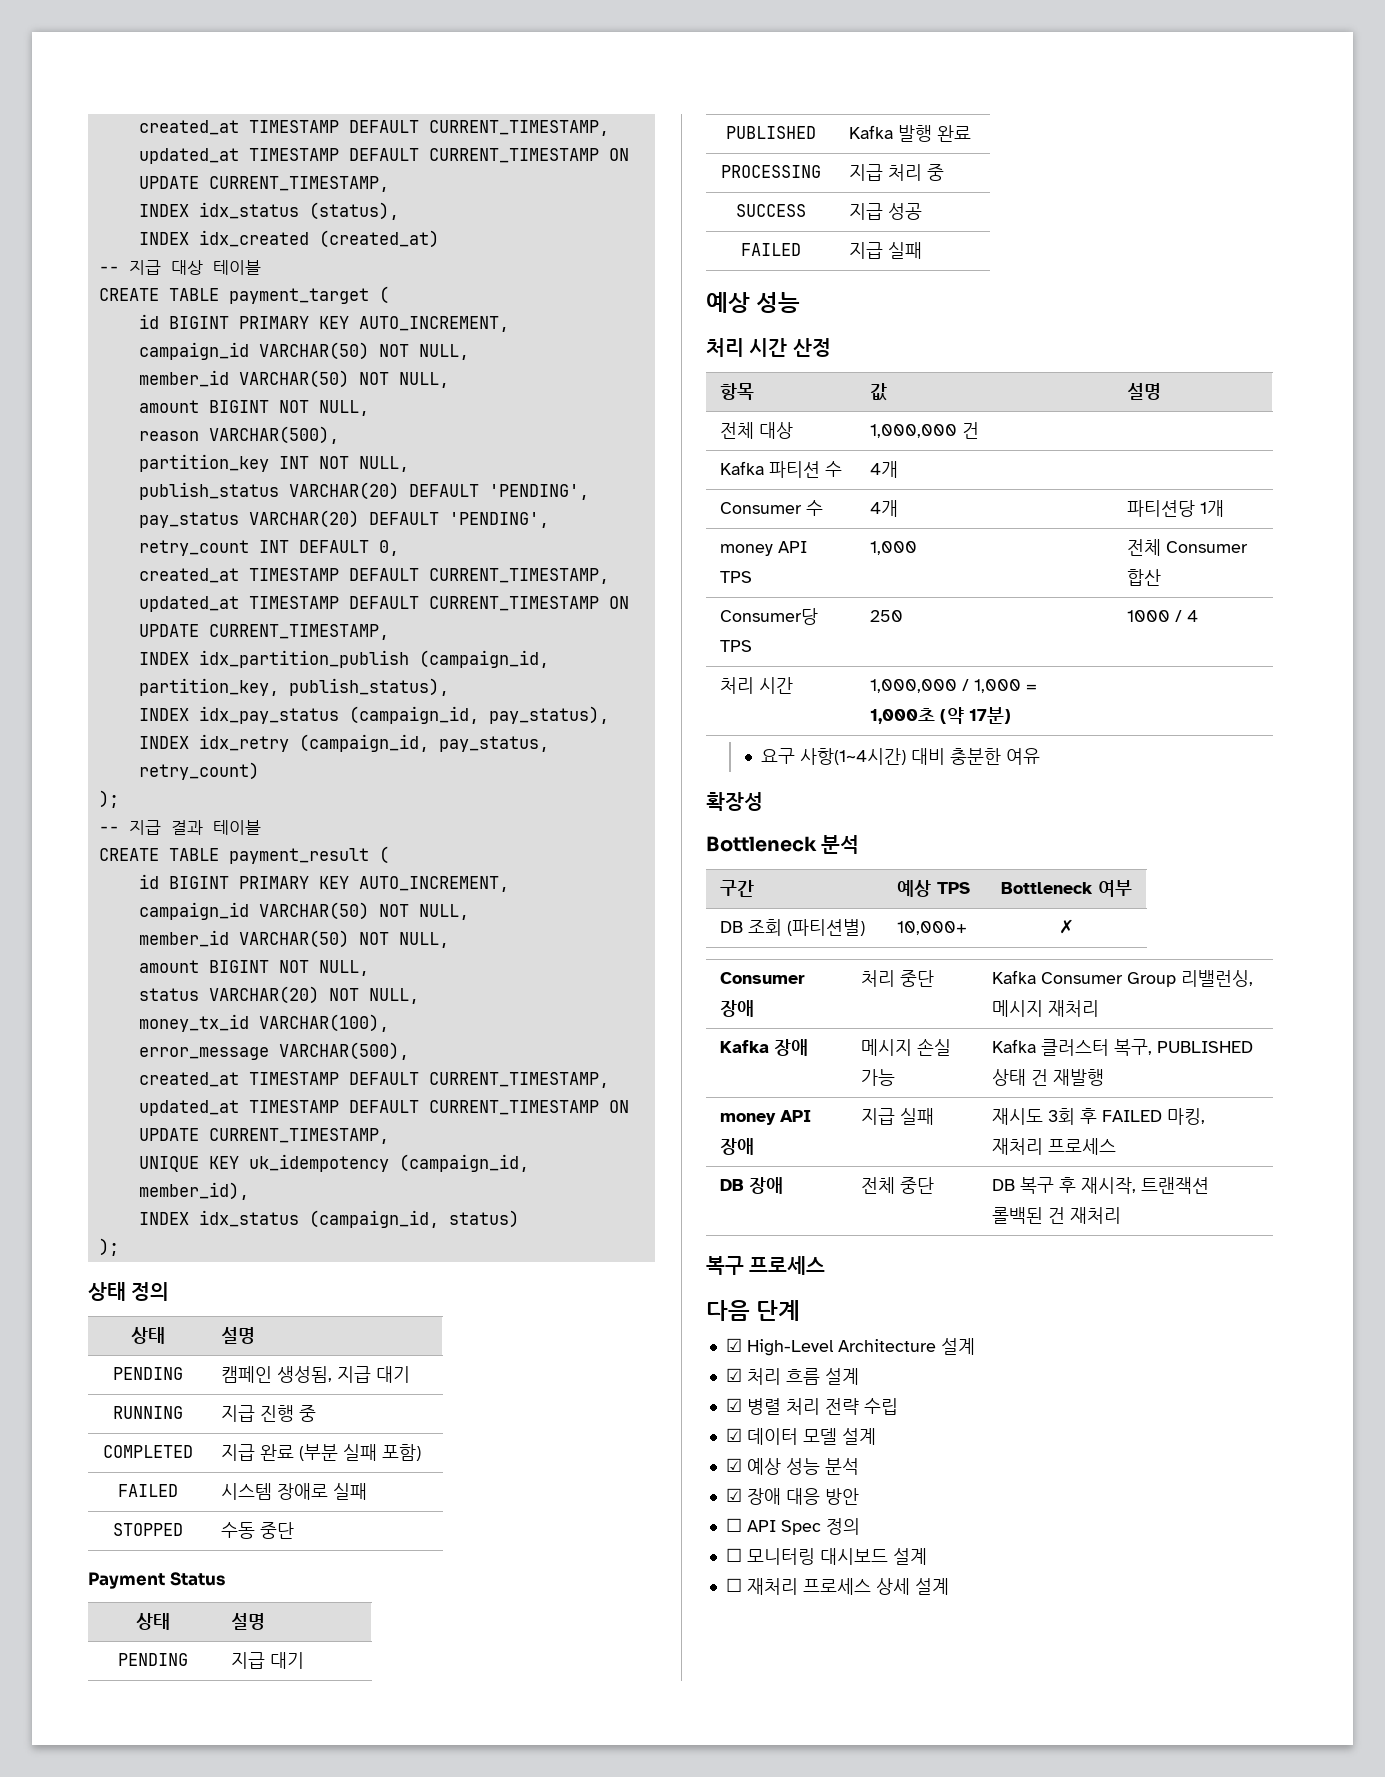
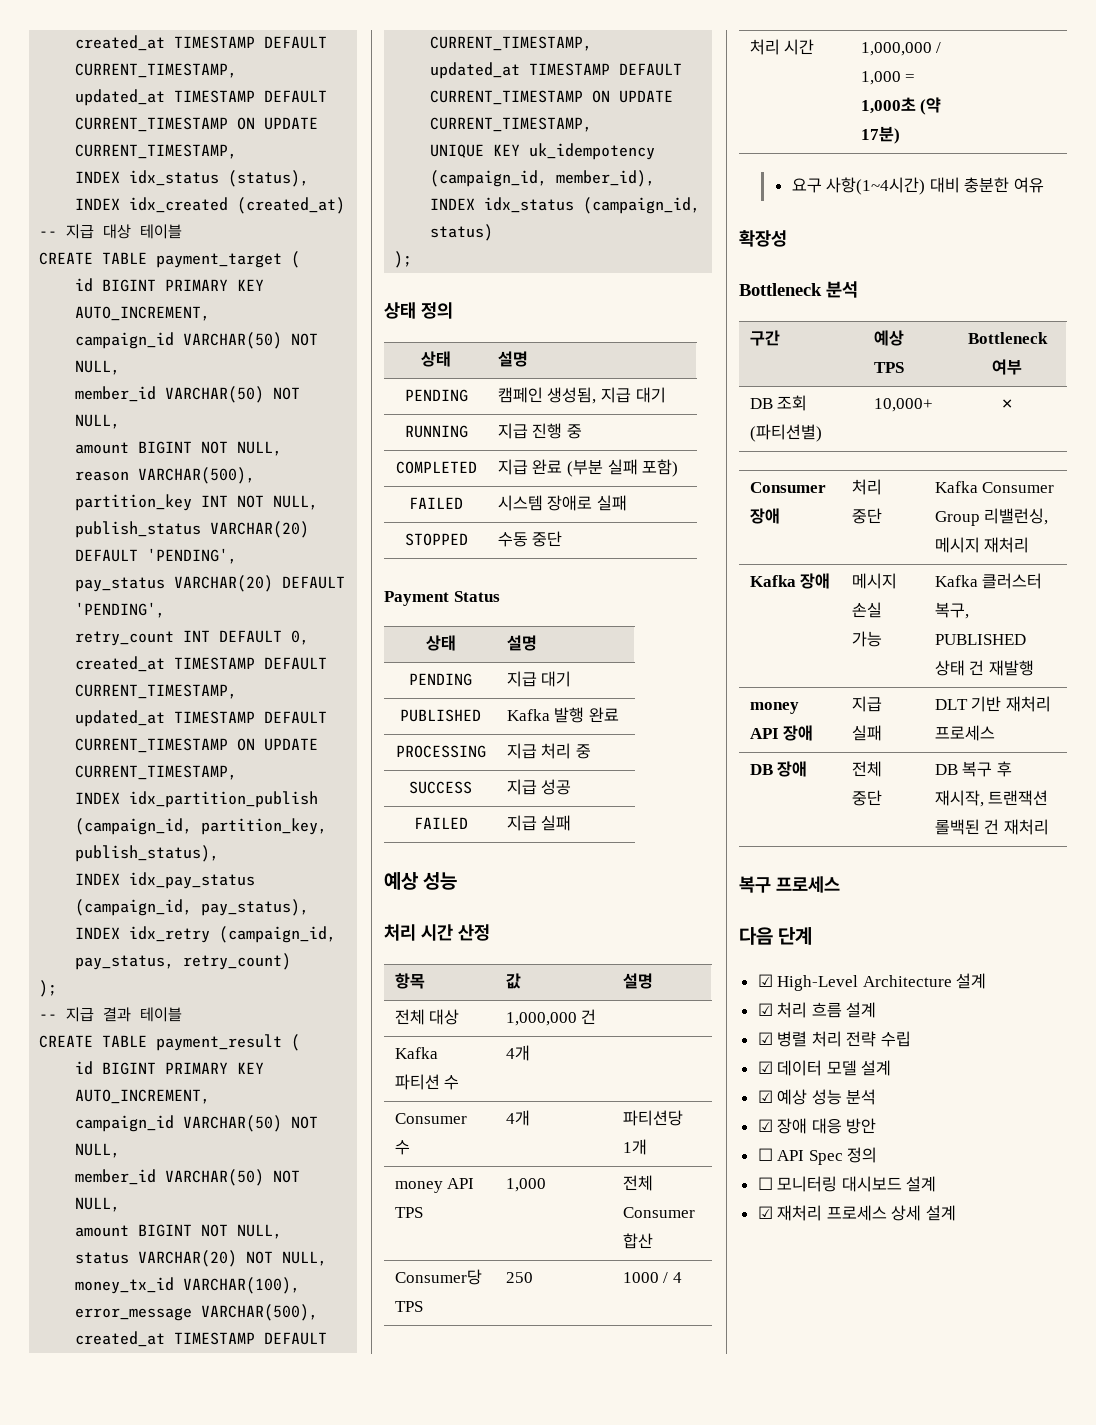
[992,1108,1206,1125] 재시도 3회 후 FAILED 마킹, -> [934,696,1002,712] DLT 기반
[725,1578,742,1592] ☐ -> [757,1206,773,1219] ☑

